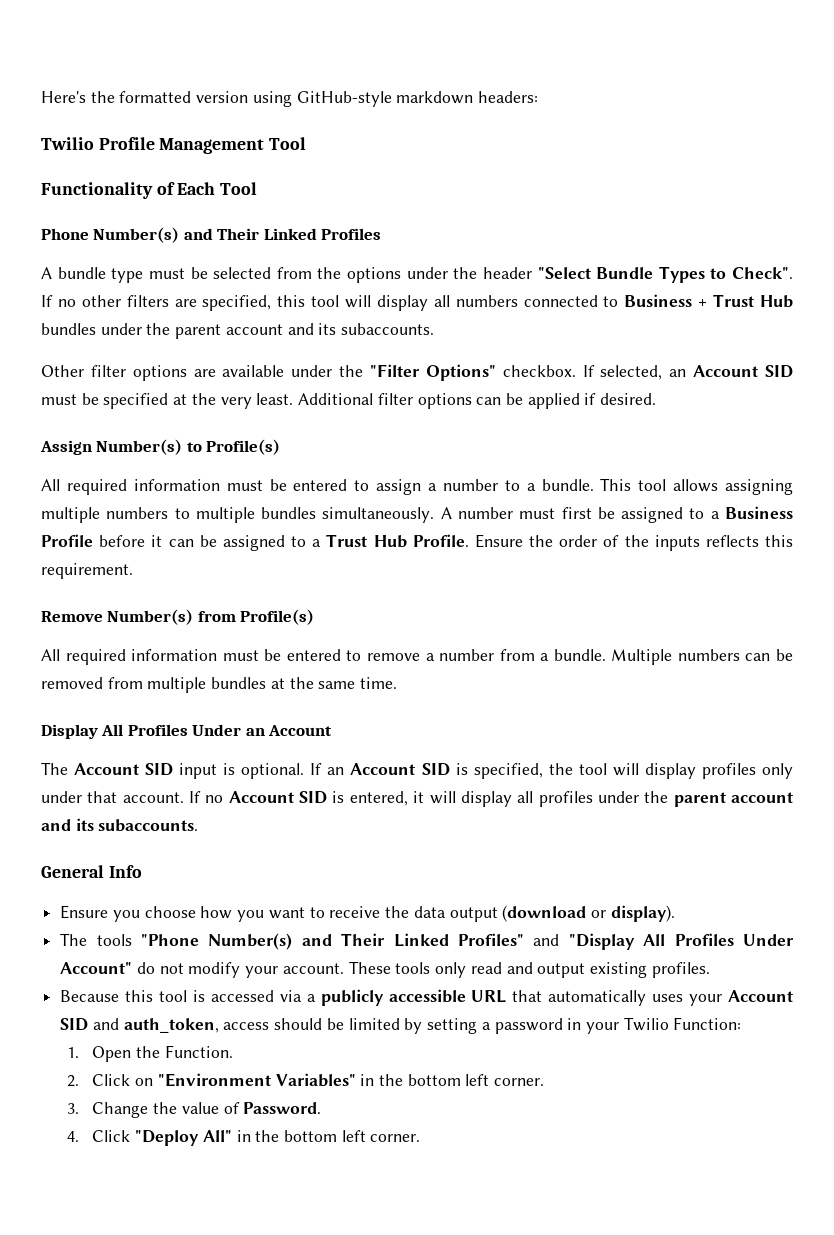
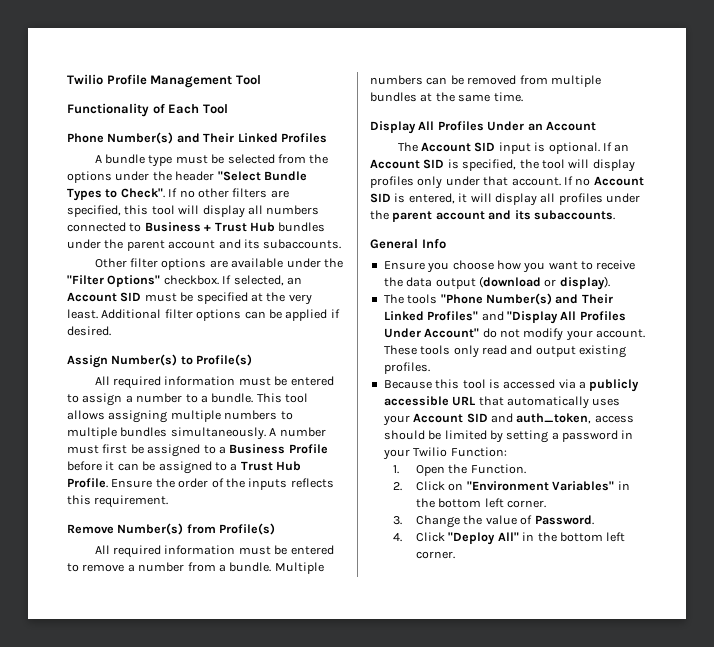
[41,91,539,107] Here's the formatted version using GitHub-style markdown headers: // -> (67, 79) none

